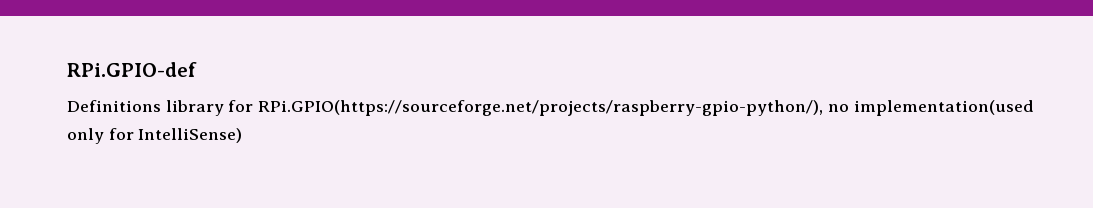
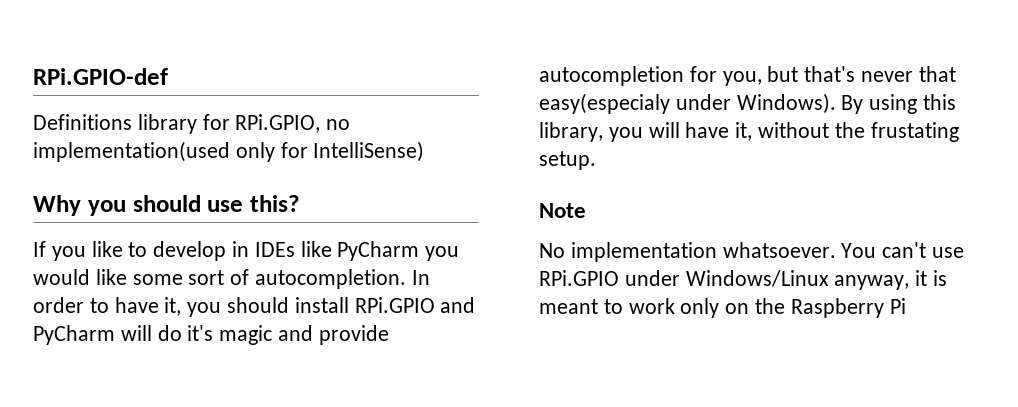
[258,100,824,116] RPi.GPIO(https://sourceforge.net/projects/raspberry-gpio-python/), -> [235,114,321,133] RPi.GPIO,
(243, 135) none -> [33,195,300,216] [33,241,460,261] [33,269,430,289] [33,297,476,317] [33,325,389,345] [539,66,956,86] [539,93,957,114] [539,122,959,142] [539,151,596,170] [539,203,586,218] [539,242,965,262] [539,270,948,290] [539,298,906,318] // Why you should use this? // If you like to develop in IDEs like PyCharm you would like some sort of autocompletion. In order to have it, you should install RPi.GPIO and PyCharm will do it's magic and provide autocompletion for you, but that's never that easy(especialy under Windows). By using this library, you will have it, without the frustating setup. // Note // No implementation whatsoever. You can't use RPi.GPIO under Windows/Linux anyway, it is meant to work only on the Raspberry Pi

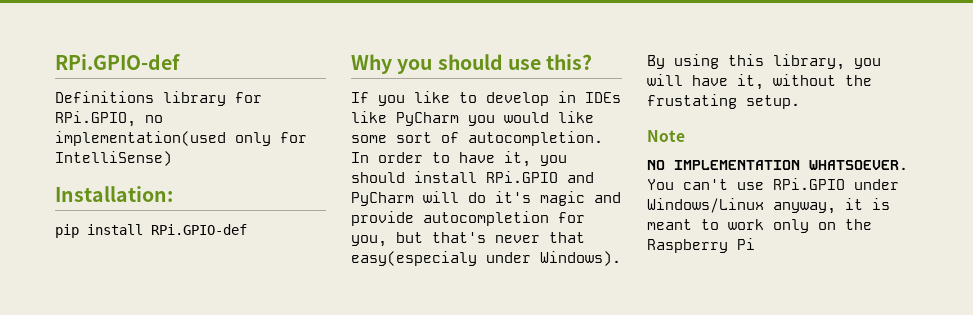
(425, 151) none -> [55,186,173,202] [55,224,247,238] // Installation: // pip install RPi.GPIO-def
[539,242,836,262] No implementation whatsoever. -> [647,160,908,170] NO IMPLEMENTATION WHATSOEVER.

